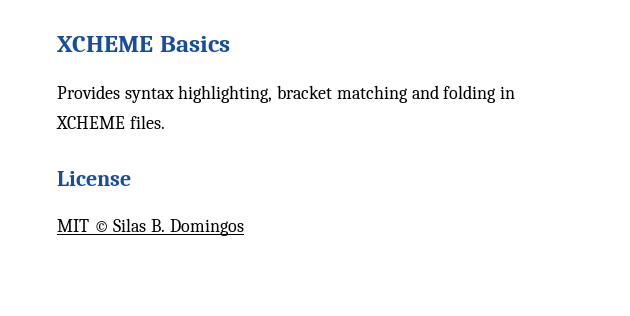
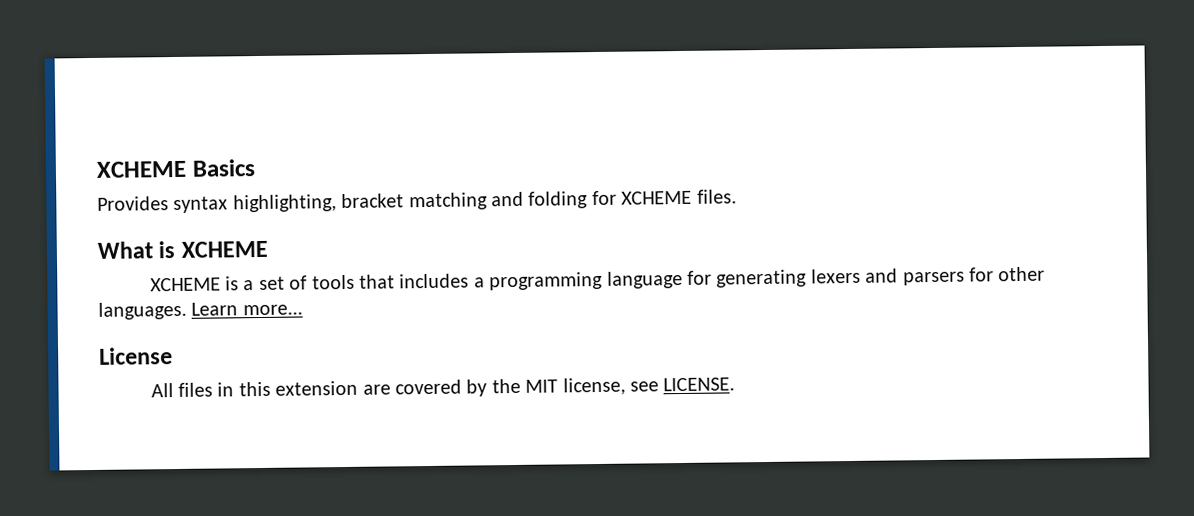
[500,86,516,99] in -> [591,190,617,206] for
[57,171,131,186] [57,218,244,236] License // MIT © Silas B. Domingos -> [97,240,268,259] [149,266,1046,292] [98,301,303,320] [99,347,173,365] [150,377,736,398] What is XCHEME // XCHEME is a set of tools that includes a programming language for generating lexers and parsers for other languages. Learn more... // License // All files in this extension are covered by the MIT license, see LICENSE.

